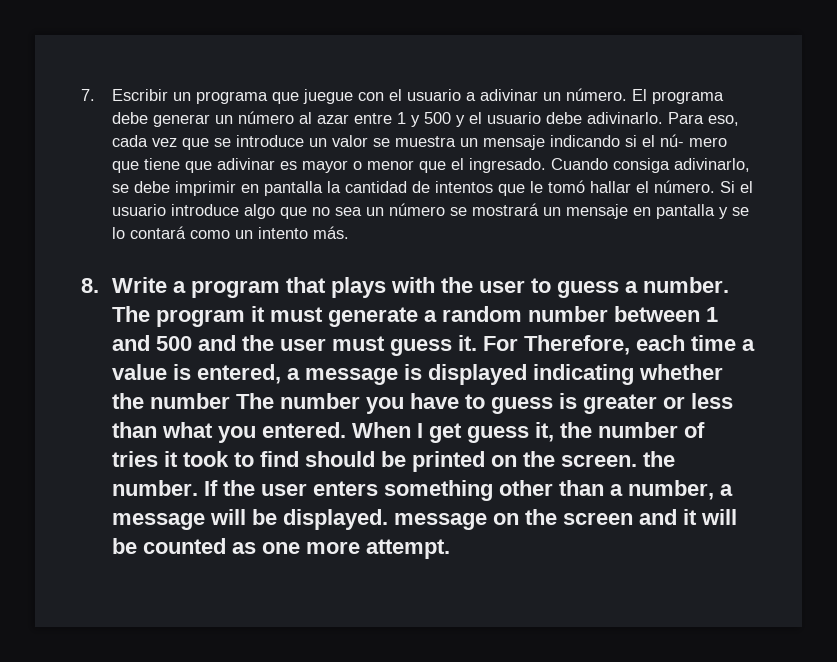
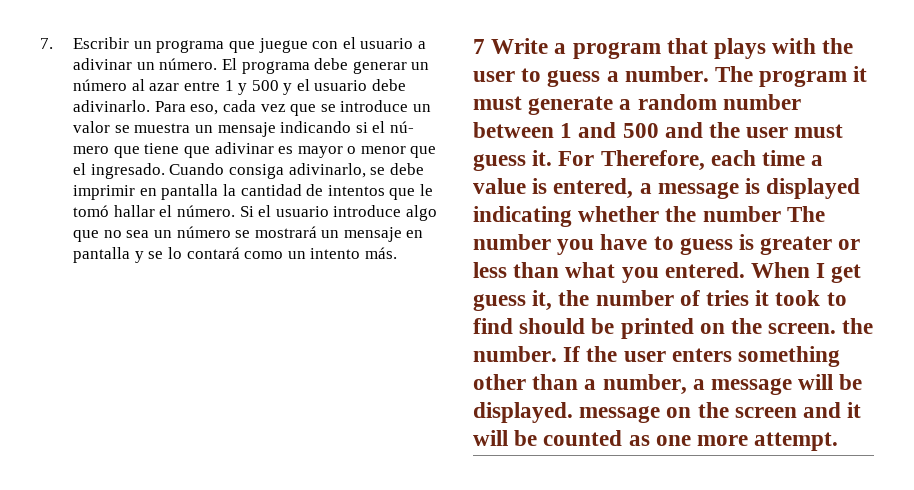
[81,278,99,293] 8. -> [473,39,485,54] 7

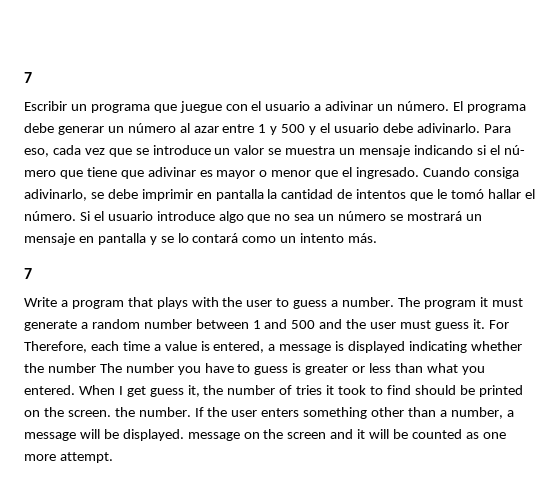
[40,38,53,49] 7. -> [24,72,32,83] 7 //
(485, 46) none -> (32, 273) //

